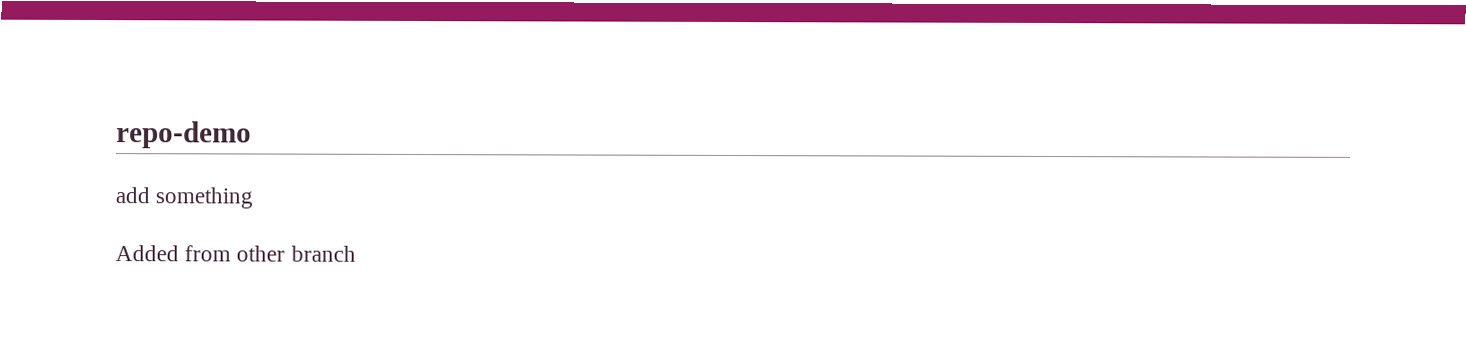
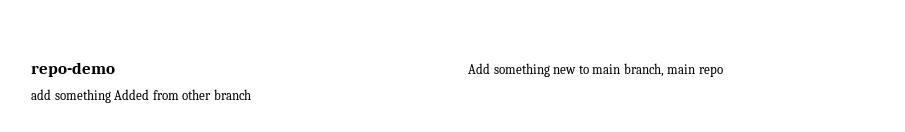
(254, 198) // -> (111, 96) none
(356, 253) none -> [468,63,723,77] // Add something new to main branch, main repo

